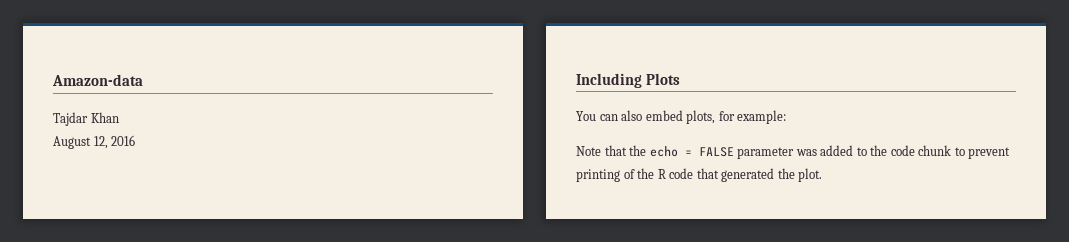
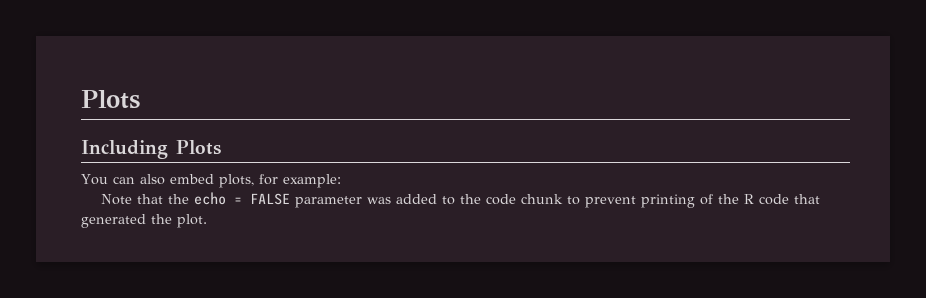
[52,74,143,86] [53,112,119,126] [53,135,136,149] Amazon-data // Tajdar Khan // August 12, 2016 -> [81,90,140,109] Plots

